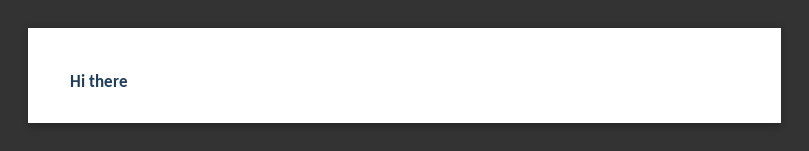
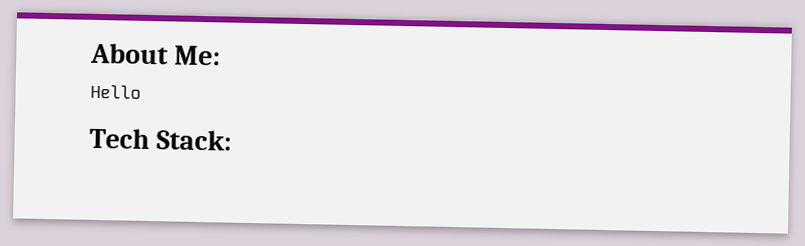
[70,74,129,87] Hi there -> [90,42,222,66] [90,84,141,99] [89,127,233,151] About Me: // Hello // Tech Stack:

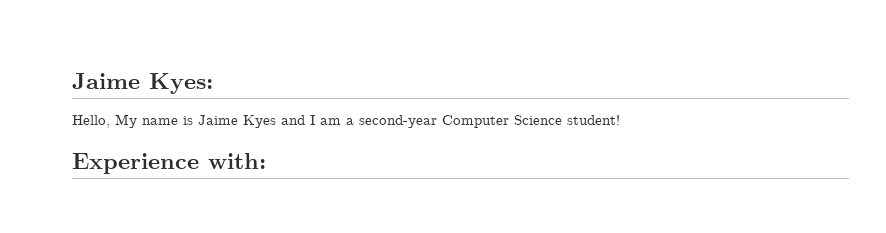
[90,42,222,66] [90,84,141,99] [89,127,233,151] About Me: // Hello // Tech Stack: -> [72,73,213,94] [72,114,620,128] [72,153,266,174] Jaime Kyes: // Hello, My name is Jaime Kyes and I am a second-year Computer Science student! // Experience with:

